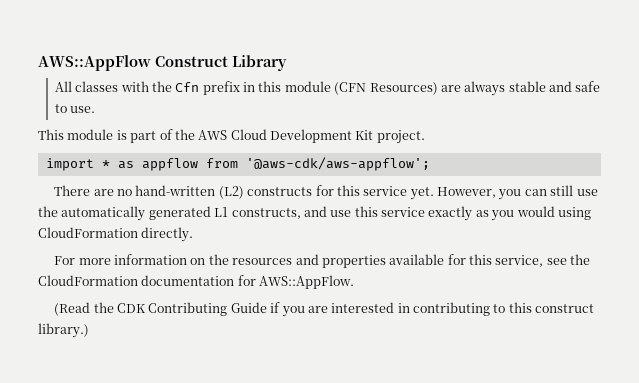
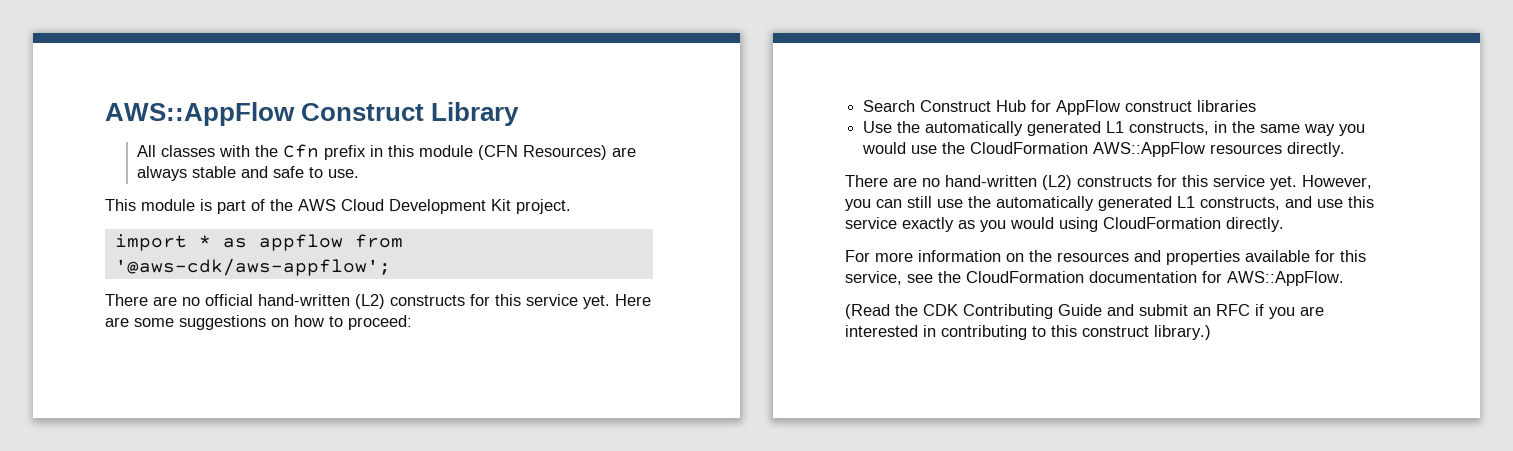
(430, 164) none -> [105,294,651,309] [105,315,412,330] [863,100,1257,115] [863,121,1366,136] [862,142,1346,157] // There are no official hand-written (L2) constructs for this service yet. Here are some suggestions on how to proceed: // Search Construct Hub for AppFlow construct libraries // Use the automatically generated L1 constructs, in the same way you would use the CloudFormation AWS::AppFlow resources directly.
(267, 307) none -> [1107,304,1250,316] and submit an RFC

